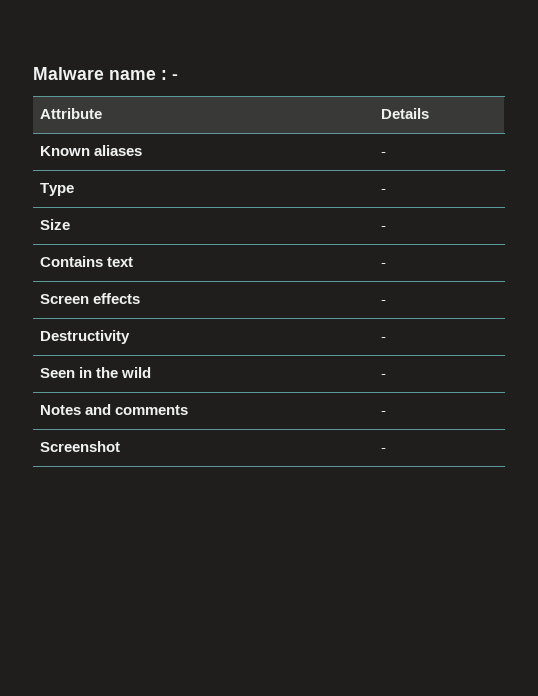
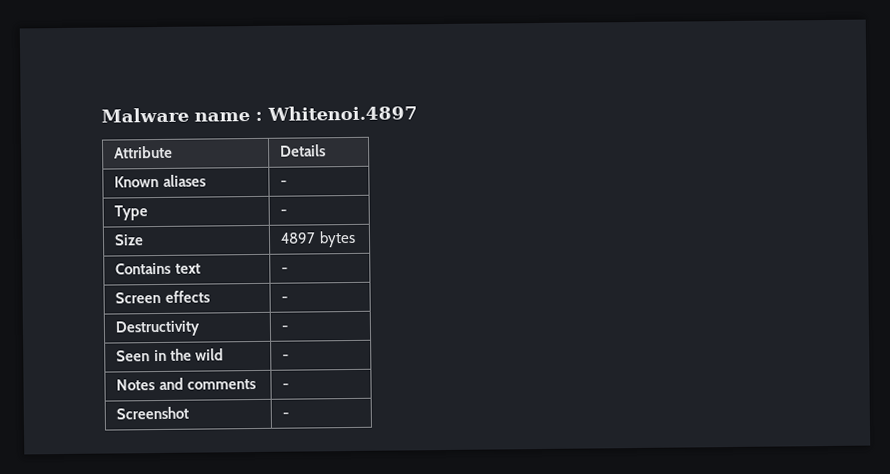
[172,74,178,80] - -> [267,105,418,121] Whitenoi.4897
[380,226,386,230] - -> [280,230,356,248] 4897 bytes

